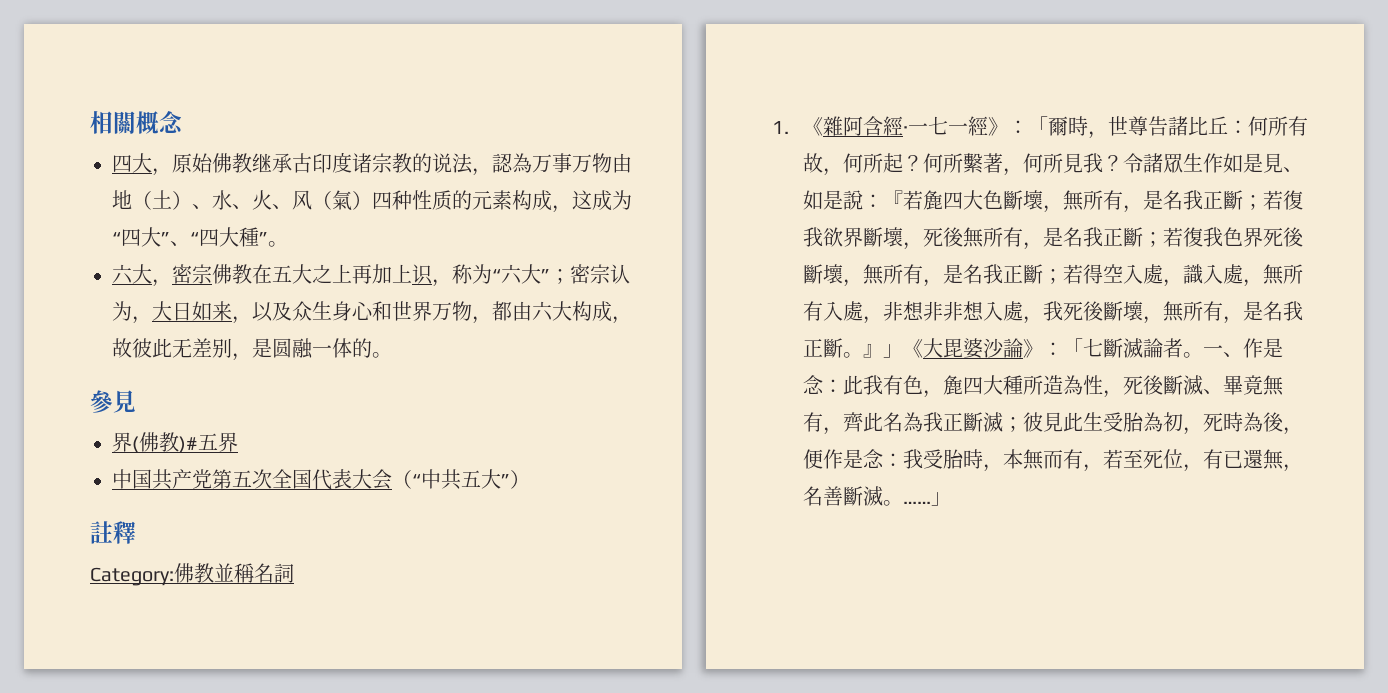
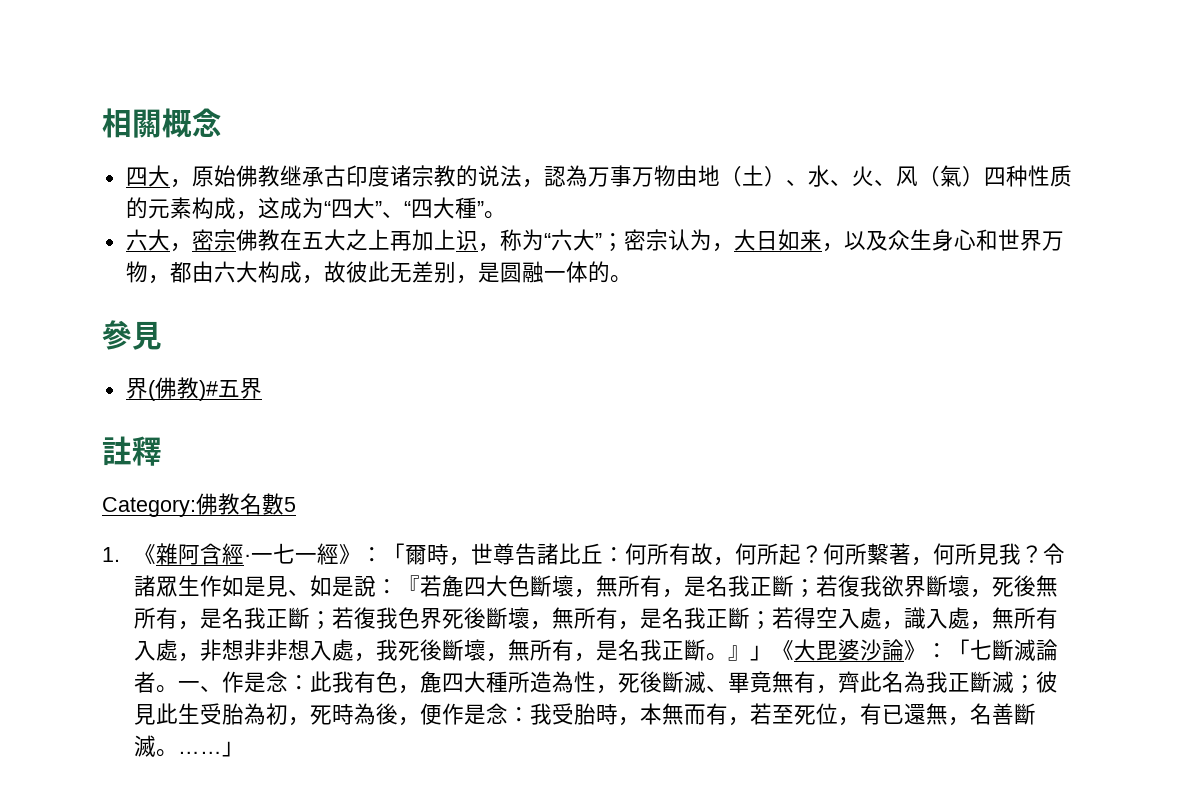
[112,469,530,490] // 中国共产党第五次全国代表大会（“中共五大”） -> (262, 388) none
[214,563,294,583] 並稱名詞 -> [240,493,296,515] 名數5

